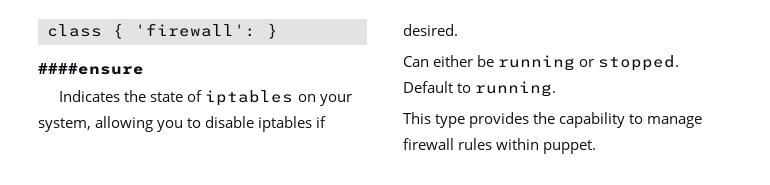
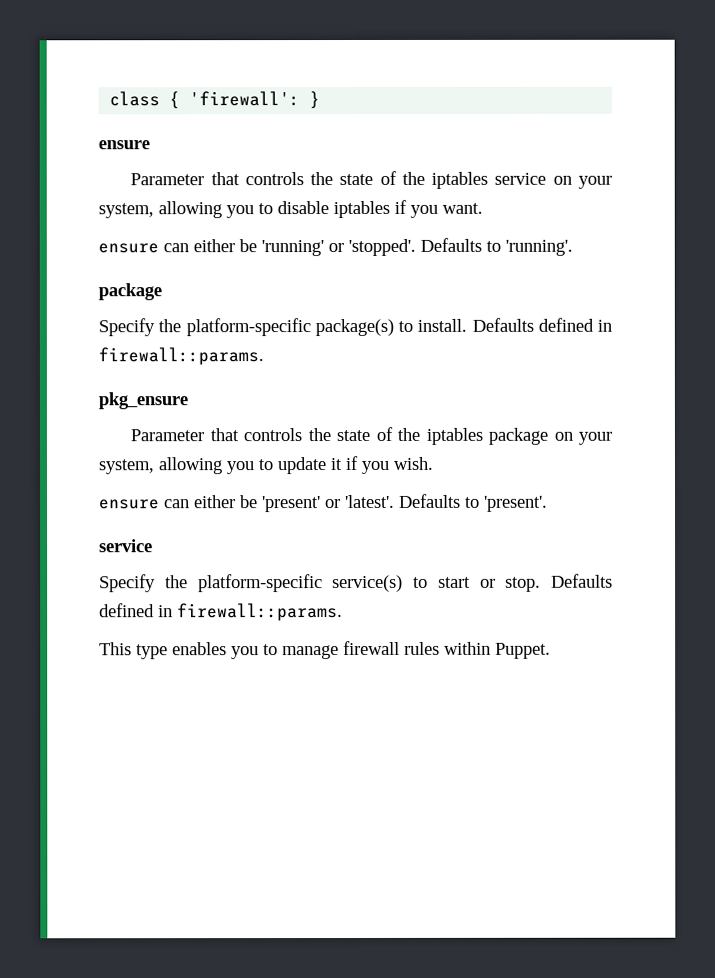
[38,63,144,75] [59,90,294,106] ####ensure // Indicates the state of iptables -> [98,140,150,150] [130,170,547,189] ensure // Parameter that controls the state of the iptables service
[403,24,458,36] [403,55,680,71] [403,81,557,97] desired. // Can either be running or stopped. Default to running. -> [410,202,483,218] [98,237,573,257] [98,283,162,301] [98,317,612,337] [98,347,264,366] [98,392,188,410] [130,426,612,445] [98,455,433,475] [99,493,548,513] [99,539,153,553] [99,573,613,593] [99,603,343,622] you want. // ensure can either be 'running' or 'stopped'. Defaults to 'running'. // package // Specify the platform-specific package(s) to install. Defaults defined in firewall::params. // pkg_ensure // Parameter that controls the state of the iptables package on your system, allowing you to update it if you wish. // ensure can either be 'present' or 'latest'. Defaults to 'present'. // service // Specify the platform-specific service(s) to start or stop. Defaults defined in firewall::params.
[469,112,626,128] provides the capability -> [172,642,259,660] enables you
[543,140,597,154] puppet. -> [495,642,551,659] Puppet.

